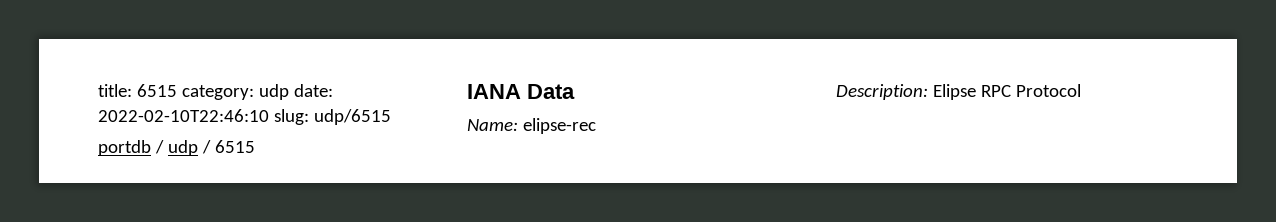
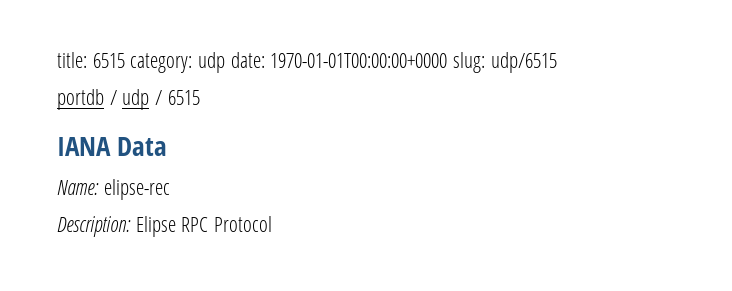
[98,109,269,122] 2022-02-10T22:46:10 -> [270,53,448,68] 1970-01-01T00:00:00+0000

